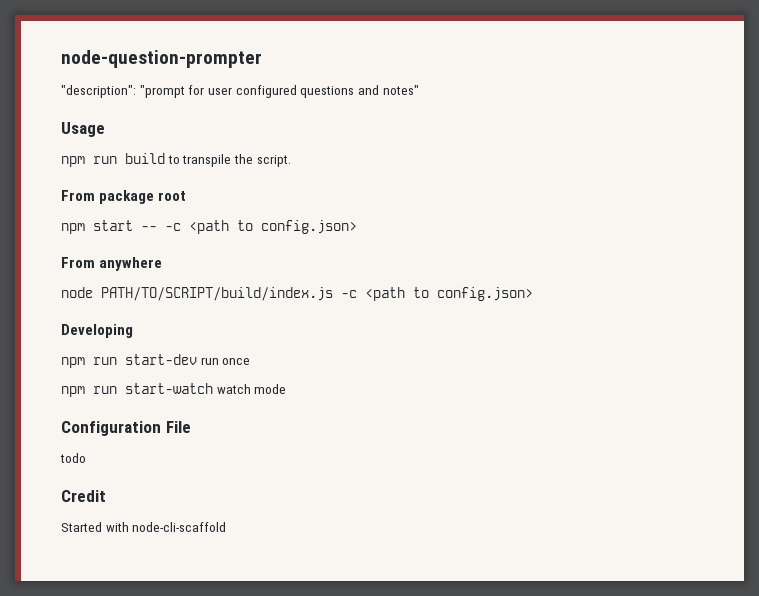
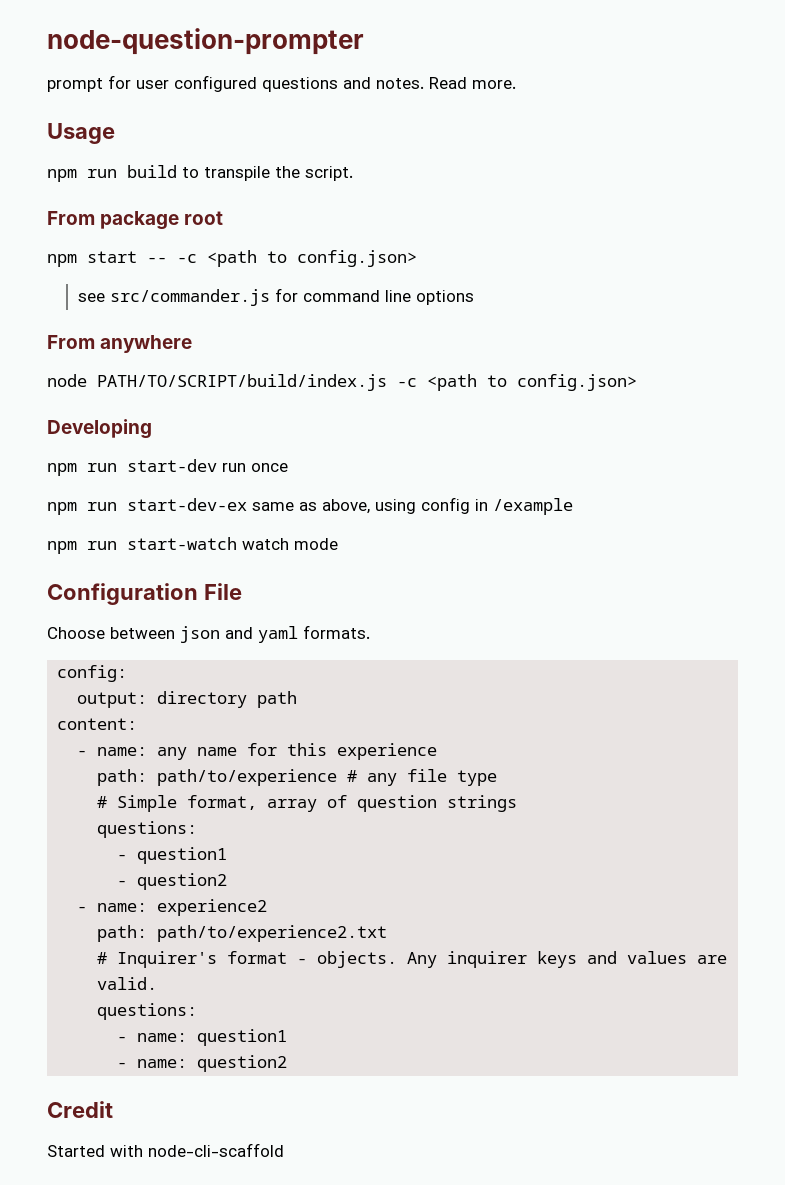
[61,85,185,98] "description": "prompt -> [47,78,103,92] prompt
[382,85,419,95] notes" -> [376,77,516,89] notes. Read more.
(357, 227) none -> [77,288,474,306] // see src/commander.js for command line options
(251, 361) none -> [47,497,573,515] // npm run start-dev-ex same as above, using config in /example
[60,453,86,463] todo -> [47,625,370,643] [57,665,128,682] [77,691,298,708] [57,718,138,730] [77,743,438,760] [97,769,498,786] [97,795,518,812] [97,821,198,838] [117,847,228,864] [117,873,228,890] [77,899,268,916] [97,925,388,942] [97,951,728,968] [97,977,158,990] [97,1003,198,1020] [117,1029,288,1046] [117,1055,288,1072] Choose between json and yaml formats. // config: // output: directory path // content: // - name: any name for this experience // path: path/to/experience # any file type // # Simple format, array of question strings // questions: // - question1 // - question2 // - name: experience2 // path: path/to/experience2.txt // # Inquirer's format - objects. Any inquirer keys and values are valid. // questions: // - name: question1 // - name: question2

